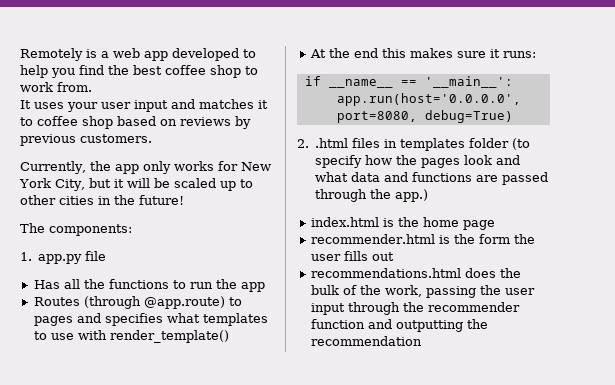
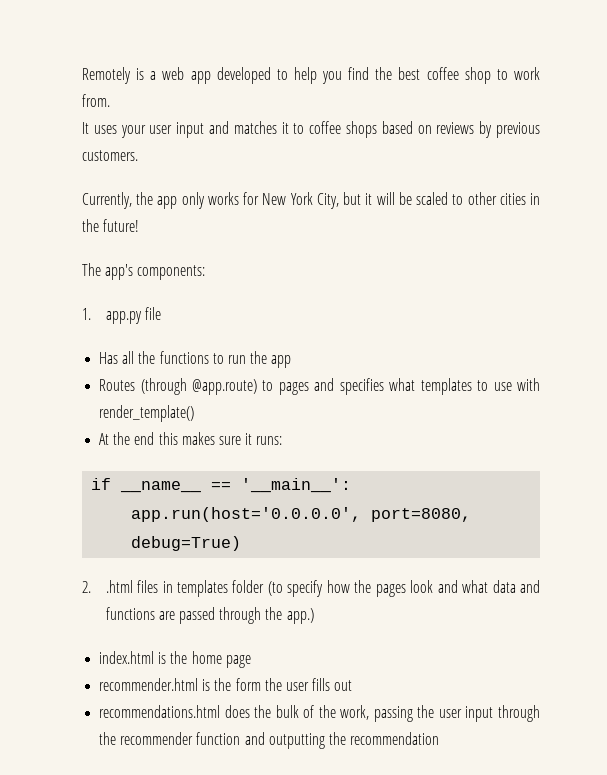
[82,116,113,129] shop -> [346,121,378,138] shops
[219,181,236,191] up -> (449, 198) none
(45, 228) none -> [105,264,134,280] app's

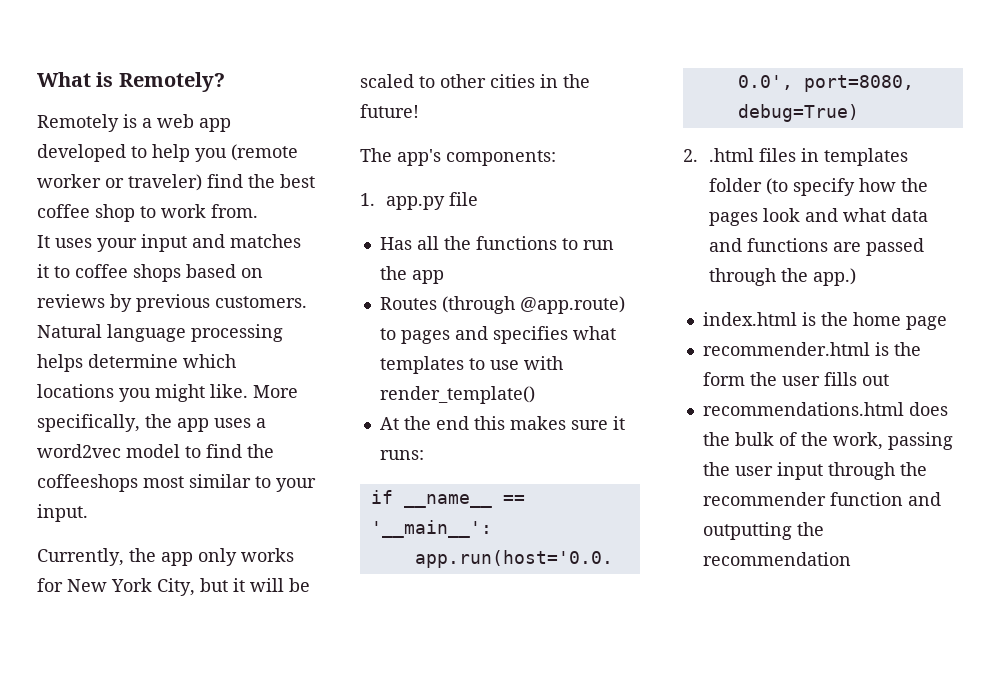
(82, 75) none -> [37,72,225,92] What is Remotely? //
(343, 77) none -> [231,144,298,161] [37,174,202,191] (remote worker or traveler)
[149,125,173,134] user -> (137, 245) none
(138, 155) none -> [37,324,283,342] [37,354,236,372] [37,384,298,402] [37,414,266,432] [37,444,274,458] [37,474,316,492] [37,504,88,522] Natural language processing helps determine which locations you might like. More specifically, the app uses a word2vec model to find the coffeeshops most similar to your input.

